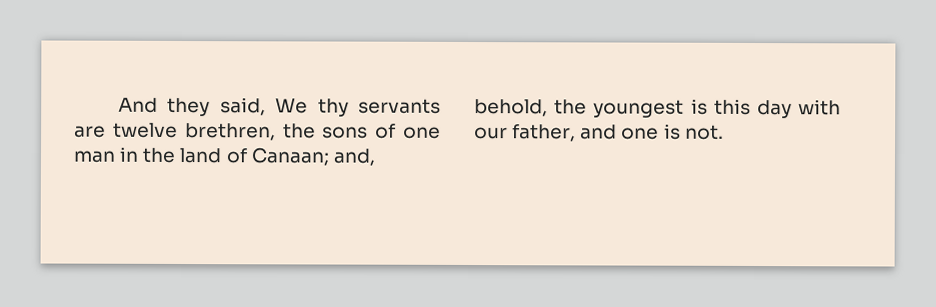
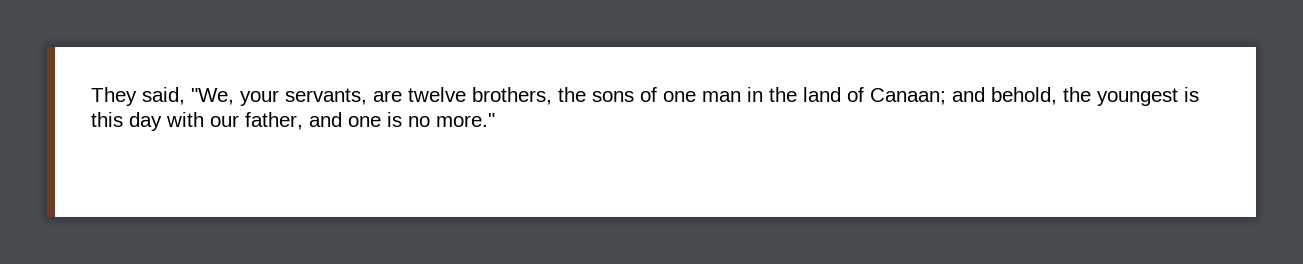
[117,97,441,117] And they said, We thy servants -> [91,87,367,106] They said, "We, your servants,
[184,123,276,141] brethren, -> [472,87,552,105] brothers,
[332,148,376,166] and, -> [952,87,985,102] and
[684,124,724,140] not. -> [408,113,495,127] no more."

